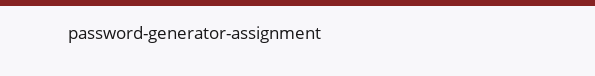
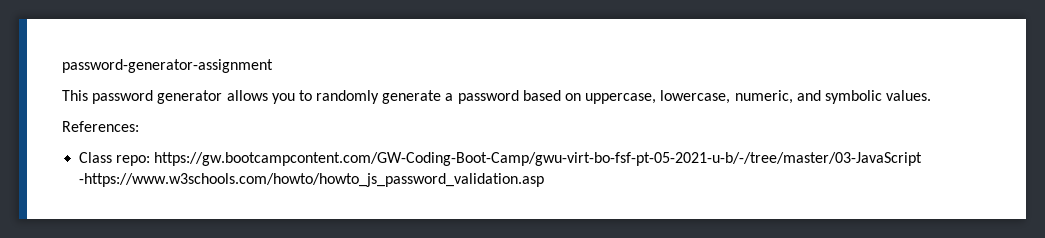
(321, 34) none -> [62,90,932,104] [62,121,139,132] [79,152,923,166] [79,173,545,187] // This password generator allows you to randomly generate a password based on uppercase, lowercase, numeric, and symbolic values. // References: // Class repo: https://gw.bootcampcontent.com/GW-Coding-Boot-Camp/gwu-virt-bo-fsf-pt-05-2021-u-b/-/tree/master/03-JavaScript -https://www.w3schools.com/howto/howto_js_password_validation.asp

